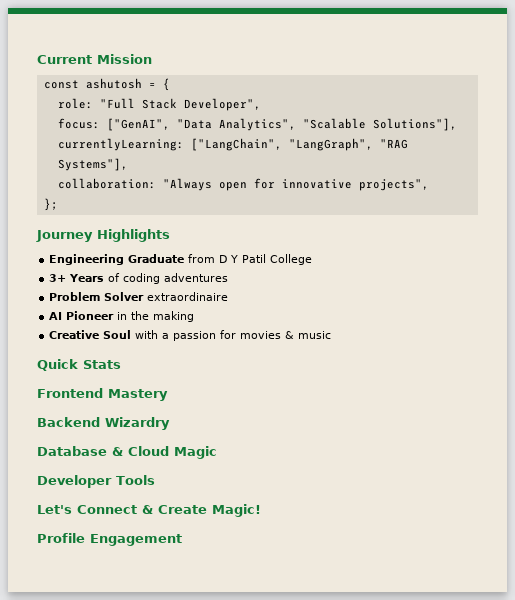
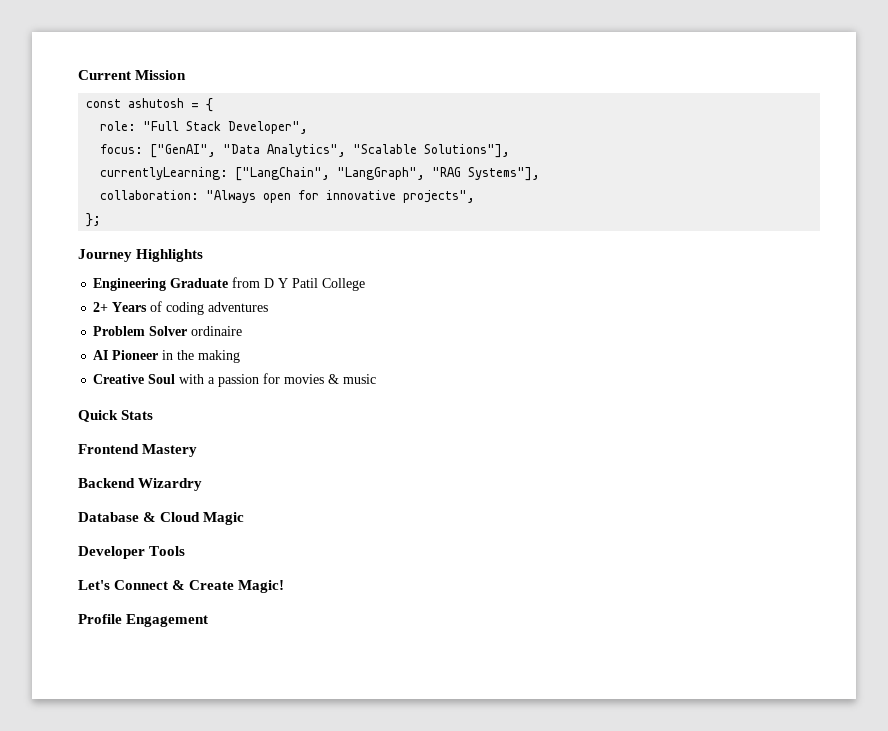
[49,274,67,282] 3+ -> [93,302,109,312] 2+
[147,292,229,301] extraordinaire -> [191,326,243,336] ordinaire

